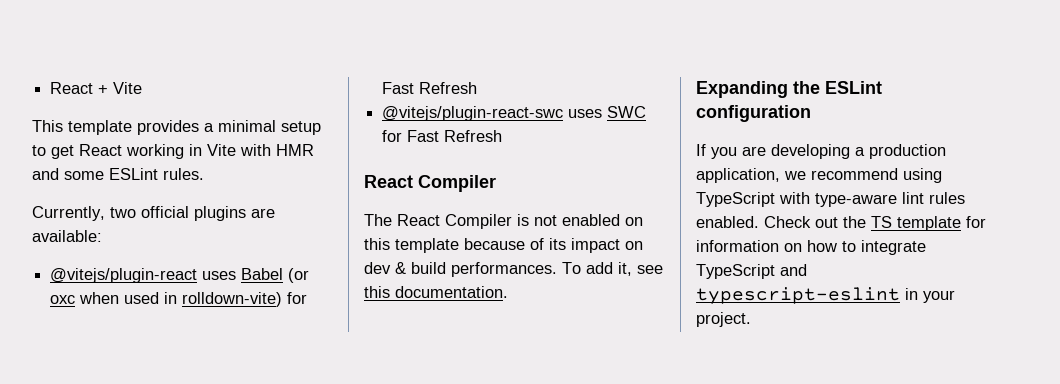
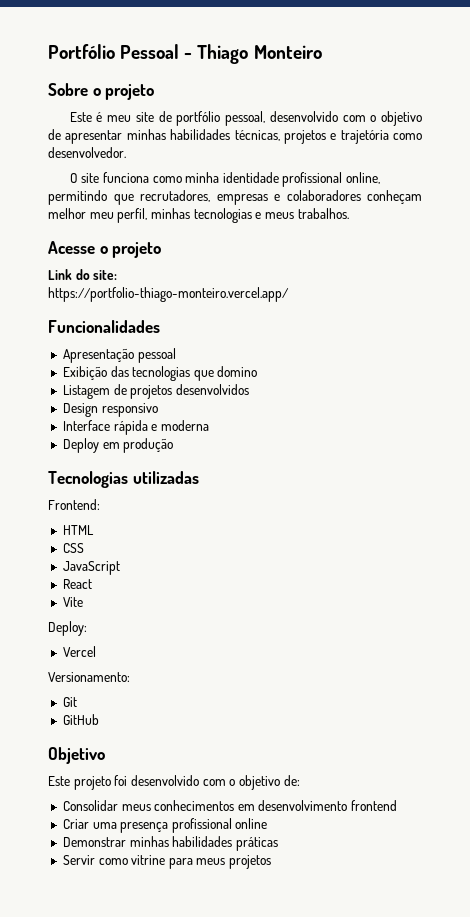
[50,82,109,94] React + -> [48,44,322,64] [48,83,155,100] [69,111,422,126] [48,129,422,144] [48,147,126,158] [69,172,381,187] [48,190,422,205] [48,208,349,223] [48,241,162,258] [48,269,118,280] [48,287,289,302] [48,320,160,333] [62,348,176,363] [62,366,258,381] [62,384,249,399] [62,403,158,417] [62,420,209,435] [62,438,174,453] [48,471,199,488] [48,499,100,510] [62,525,94,535] [62,543,84,553] [62,561,120,575] [62,579,92,589] Portfólio Pessoal - Thiago Monteiro // Sobre o projeto // Este é meu site de portfólio pessoal, desenvolvido com o objetivo de apresentar minhas habilidades técnicas, projetos e trajetória como desenvolvedor. // O site funciona como minha identidade profissional online, permitindo que recrutadores, empresas e colaboradores conheçam melhor meu perfil, minhas tecnologias e meus trabalhos. // Acesse o projeto // Link do site: // https://portfolio-thiago-monteiro.vercel.app/ // Funcionalidades // Apresentação pessoal // Exibição das tecnologias que domino // Listagem de projetos desenvolvidos // Design responsivo // Interface rápida e moderna // Deploy em produção // Tecnologias utilizadas // Frontend: // HTML // CSS // JavaScript // React //
[32,120,321,135] [32,144,314,159] [32,168,204,180] [32,206,275,221] [32,230,102,242] [50,268,310,283] [50,292,308,307] [382,82,478,94] [382,106,647,121] [382,130,503,142] [364,175,496,192] [364,214,643,229] [364,238,643,253] [364,262,663,277] [364,286,508,298] [696,81,882,98] [696,105,811,122] [696,144,946,159] [696,168,942,183] [696,192,965,207] [696,216,986,231] [696,240,926,255] [696,264,807,279] [696,287,955,304] [696,312,751,327] This template provides a minimal setup to get React working in Vite with HMR and some ESLint rules. // Currently, two official plugins are available: // @vitejs/plugin-react uses Babel (or oxc when used in rolldown-vite) for Fast Refresh // @vitejs/plugin-react-swc uses SWC for Fast Refresh // React Compiler // The React Compiler is not enabled on this template because of its impact on dev & build performances. To add it, see this documentation. // Expanding the ESLint configuration // If you are developing a production application, we recommend using TypeScript with type-aware lint rules enabled. Check out the TS template for information on how to integrate TypeScript and typescript-eslint in your project. -> [48,621,87,636] [62,646,96,657] [48,672,130,682] [62,697,77,707] [62,714,99,725] [48,747,105,764] [48,775,300,790] [62,800,398,811] [62,818,268,833] [62,836,278,851] [62,855,272,869] Deploy: // Vercel // Versionamento: // Git // GitHub // Objetivo // Este projeto foi desenvolvido com o objetivo de: // Consolidar meus conhecimentos em desenvolvimento frontend // Criar uma presença profissional online // Demonstrar minhas habilidades práticas // Servir como vitrine para meus projetos

